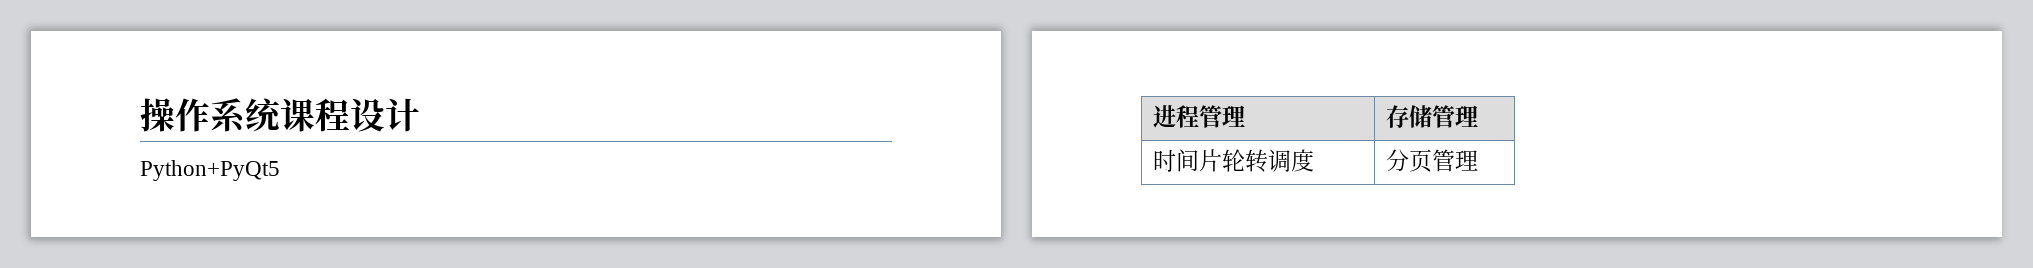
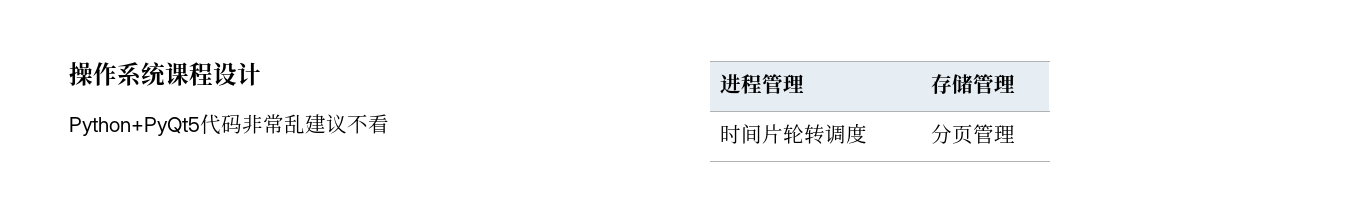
(280, 170) none -> [200,114,389,135] 代码非常乱建议不看

